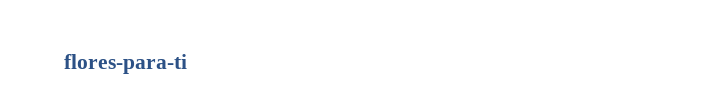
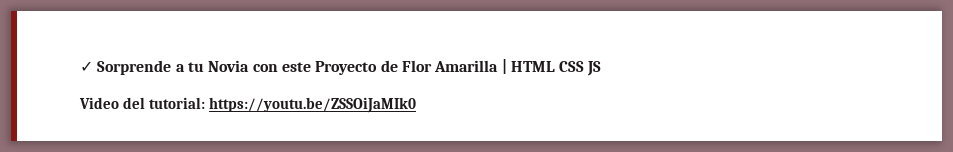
[64,54,187,74] flores-para-ti -> [80,59,602,76] [79,97,416,113] ✓ Sorprende a tu Novia con este Proyecto de Flor Amarilla | HTML CSS JS // Video del tutorial: https://youtu.be/ZSSOiJaMIk0

